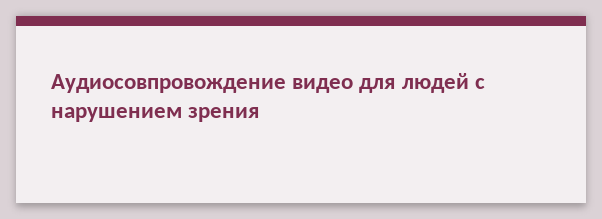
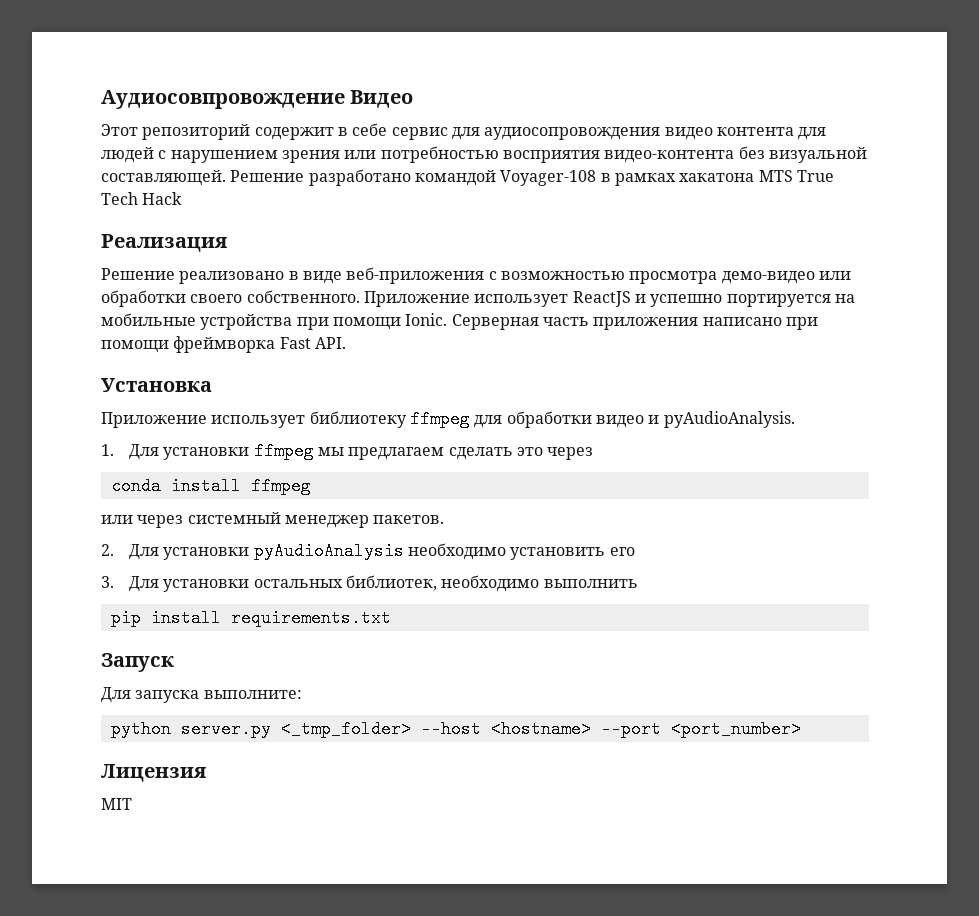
[292,78,354,93] видео -> [350,90,414,108] [101,123,794,140] Видео // Этот репозиторий содержит в себе сервис для аудиосопровождения видео контента
(260, 114) none -> [344,146,867,163] [101,169,834,186] [101,192,183,205] [101,234,227,252] [101,267,851,284] [101,290,855,307] [101,313,818,330] [101,336,346,353] [101,378,212,392] [101,410,795,428] [101,442,594,460] [110,477,311,495] [101,512,445,528] [101,542,635,560] [101,575,638,592] [110,609,391,627] [101,653,174,672] [101,687,302,703] [110,720,801,738] [101,764,206,782] [101,798,132,810] или потребностью восприятия видео-контента без визуальной составляющей. Решение разработано командой Voyager-108 в рамках хакатона MTS True Tech Hack // Реализация // Решение реализовано в виде веб-приложения с возможностью просмотра демо-видео или обработки своего собственного. Приложение использует ReactJS и успешно портируется на мобильные устройства при помощи Ionic. Серверная часть приложения написано при помощи фреймворка Fast API. // Установка // Приложение использует библиотеку ffmpeg для обработки видео и pyAudioAnalysis. // 1. Для установки ffmpeg мы предлагаем сделать это через // conda install ffmpeg // или через системный менеджер пакетов. // 2. Для установки pyAudioAnalysis необходимо установить его // 3. Для установки остальных библиотек, необходимо выполнить // pip install requirements.txt // Запуск // Для запуска выполните: // python server.py <_tmp_folder> --host <hostname> --port <port_number> // Лицензия // MIT

